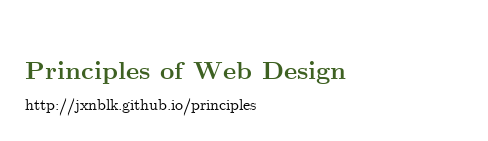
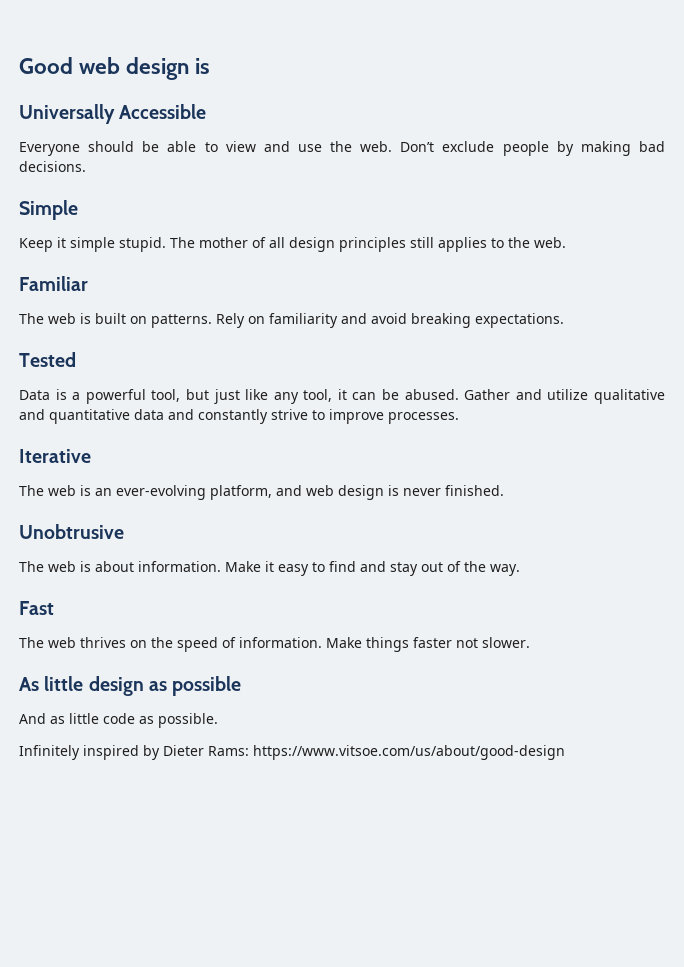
[25,61,346,84] [25,98,256,116] Principles of Web Design // http://jxnblk.github.io/principles -> [19,57,211,80] [19,104,207,124] [19,141,665,156] [19,161,86,172] [19,200,78,220] [19,237,566,252] [19,276,88,291] [19,313,564,328] [19,352,76,367] [19,389,665,404] [19,409,459,424] [19,449,91,463] [19,485,504,500] [19,524,124,539] [19,561,520,576] [19,601,54,615] [19,637,530,652] [19,676,242,696] [19,713,218,728] [19,745,565,760] Good web design is // Universally Accessible // Everyone should be able to view and use the web. Don’t exclude people by making bad decisions. // Simple // Keep it simple stupid. The mother of all design principles still applies to the web. // Familiar // The web is built on patterns. Rely on familiarity and avoid breaking expectations. // Tested // Data is a powerful tool, but just like any tool, it can be abused. Gather and utilize qualitative and quantitative data and constantly strive to improve processes. // Iterative // The web is an ever-evolving platform, and web design is never finished. // Unobtrusive // The web is about information. Make it easy to find and stay out of the way. // Fast // The web thrives on the speed of information. Make things faster not slower. // As little design as possible // And as little code as possible. // Infinitely inspired by Dieter Rams: https://www.vitsoe.com/us/about/good-design

